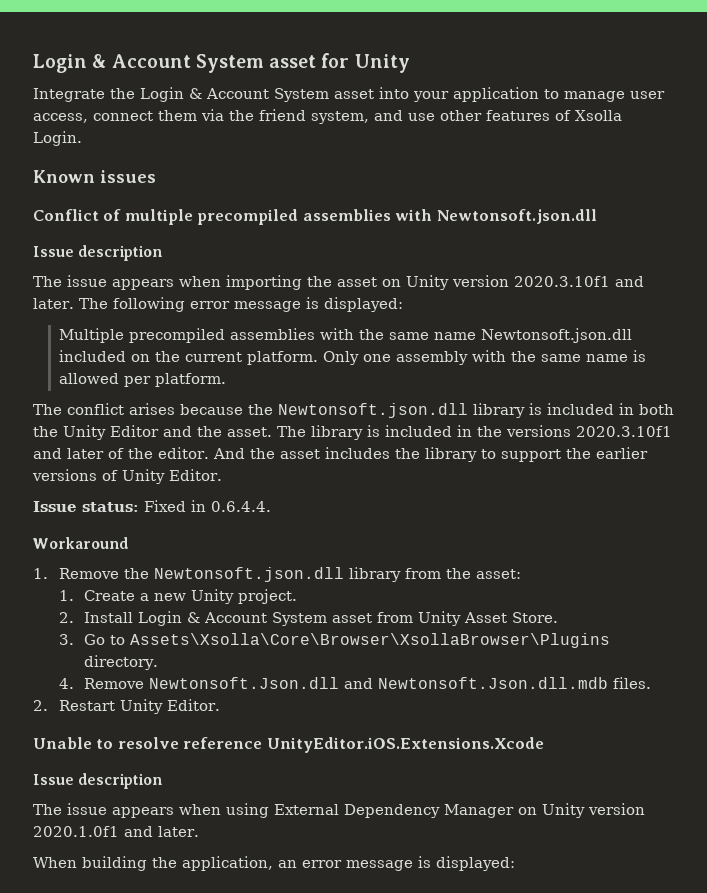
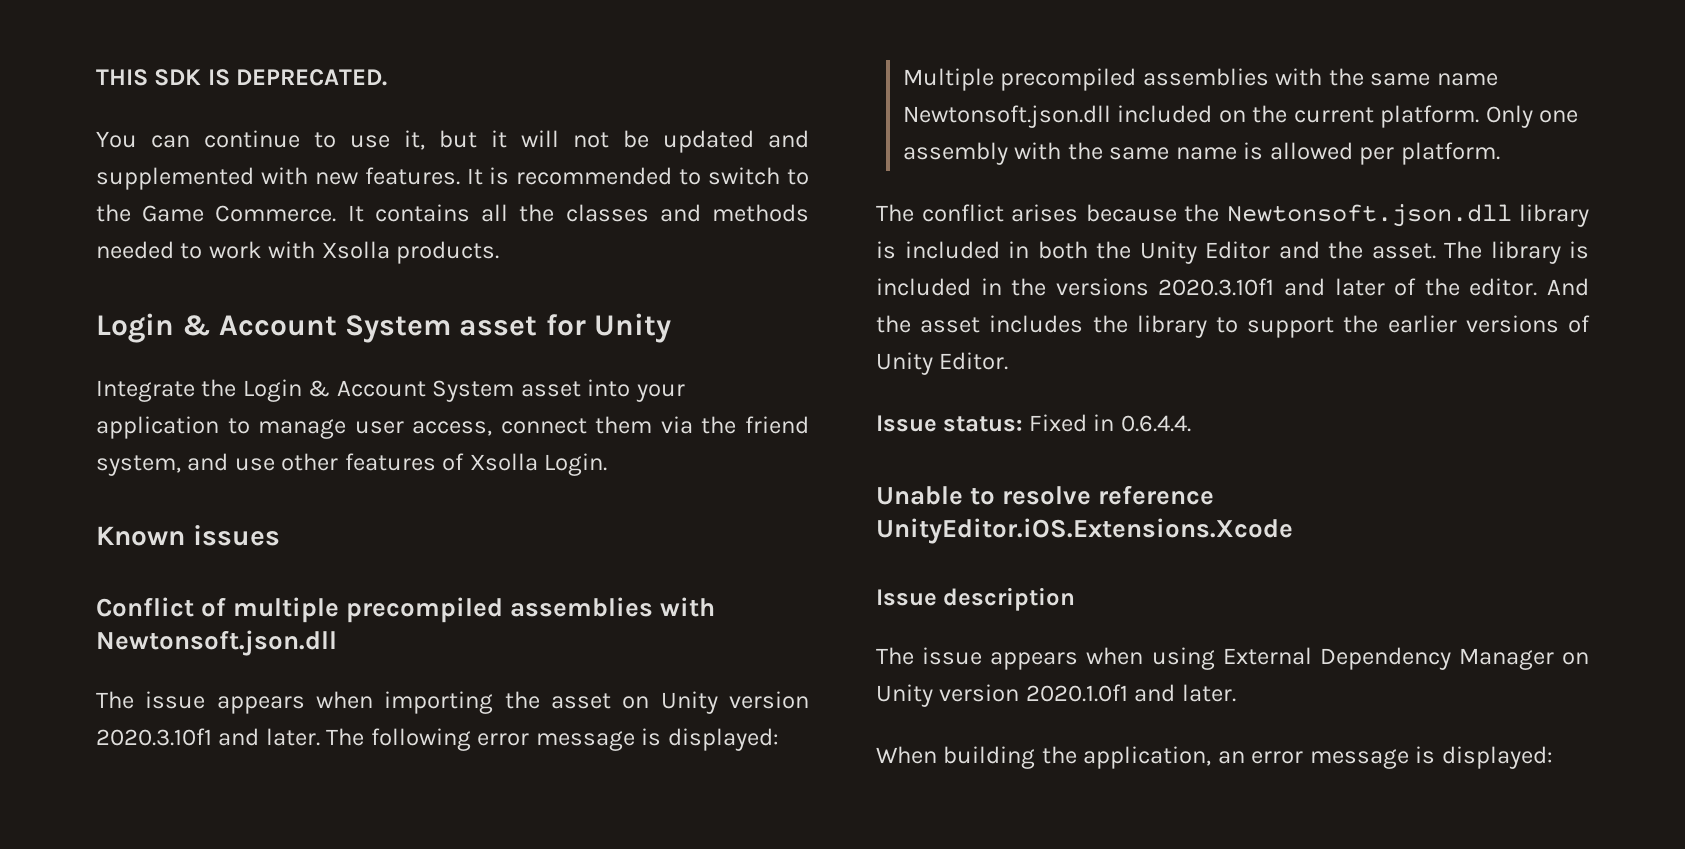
(33, 63) none -> [96,69,388,86] [96,130,809,153] [96,167,809,190] [96,204,809,222] [96,241,500,264] THIS SDK IS DEPRECATED. // You can continue to use it, but it will not be updated and supplemented with new features. It is recommended to switch to the Game Commerce. It contains all the classes and methods needed to work with Xsolla products. //
[33,245,163,261] // Issue description -> (337, 643) none
[33,537,128,549] [33,567,521,582] [58,589,298,604] [58,611,559,626] [58,633,611,648] [84,655,159,670] [58,677,652,689] [33,699,220,714] // Workaround // 1. Remove the Newtonsoft.json.dll library from the asset: // 1. Create a new Unity project. // 2. Install Login & Account System asset from Unity Asset Store. // 3. Go to Assets\Xsolla\Core\Browser\XsollaBrowser\Plugins directory. // 4. Remove Newtonsoft.Json.dll and Newtonsoft.Json.dll.mdb files. // 2. Restart Unity Editor. -> (1191, 423) none

